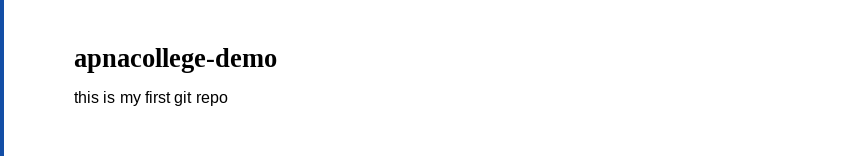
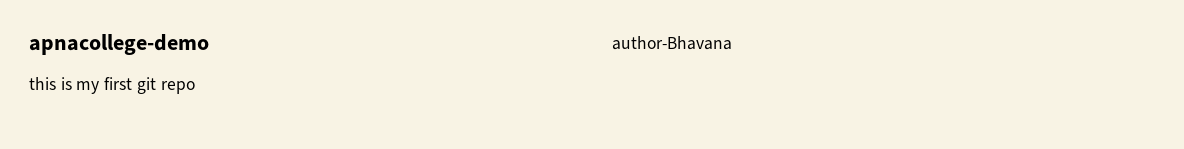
(228, 99) none -> [612,36,732,50] // author-Bhavana

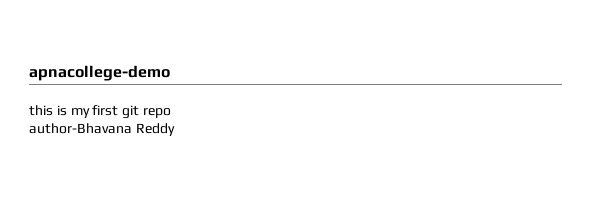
(732, 43) none -> [135,123,175,136] Reddy

